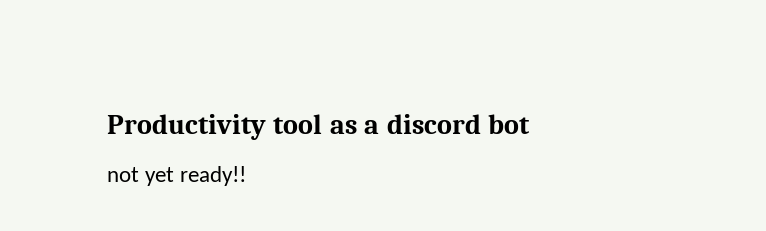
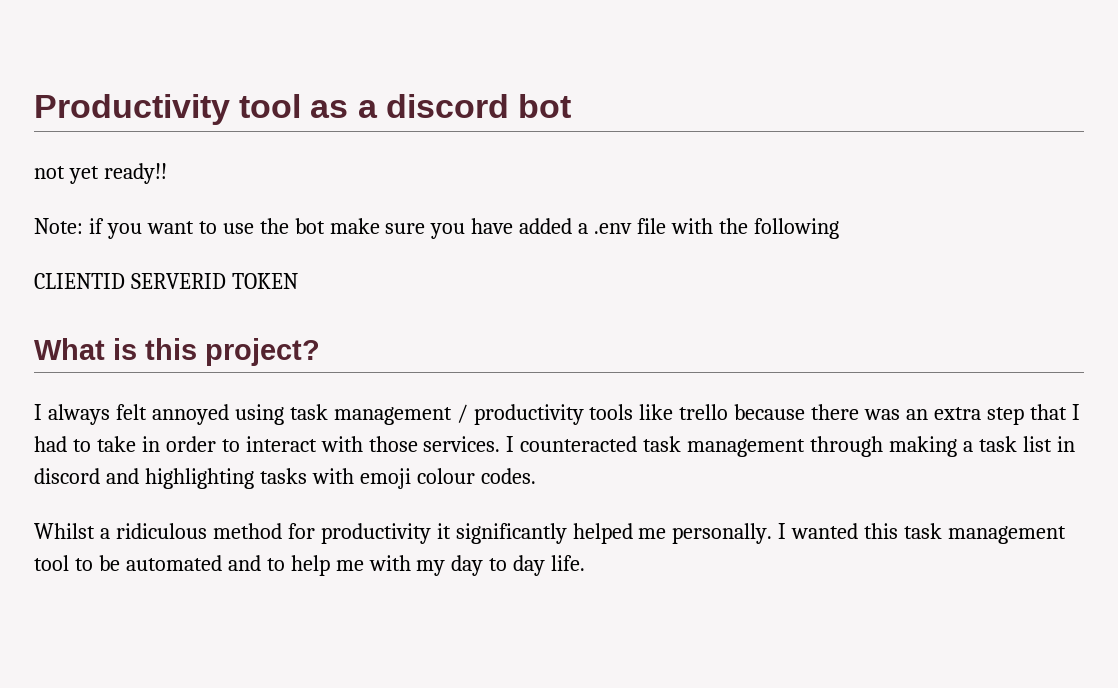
(247, 176) none -> [34,218,839,239] [34,273,298,289] [34,338,320,366] [34,404,1080,425] [34,436,1075,457] [34,468,536,489] [34,523,1067,544] [34,555,586,576] // Note: if you want to use the bot make sure you have added a .env file with the following // CLIENTID SERVERID TOKEN // What is this project? // I always felt annoyed using task management / productivity tools like trello because there was an extra step that I had to take in order to interact with those services. I counteracted task management through making a task list in discord and highlighting tasks with emoji colour codes. // Whilst a ridiculous method for productivity it significantly helped me personally. I wanted this task management tool to be automated and to help me with my day to day life.

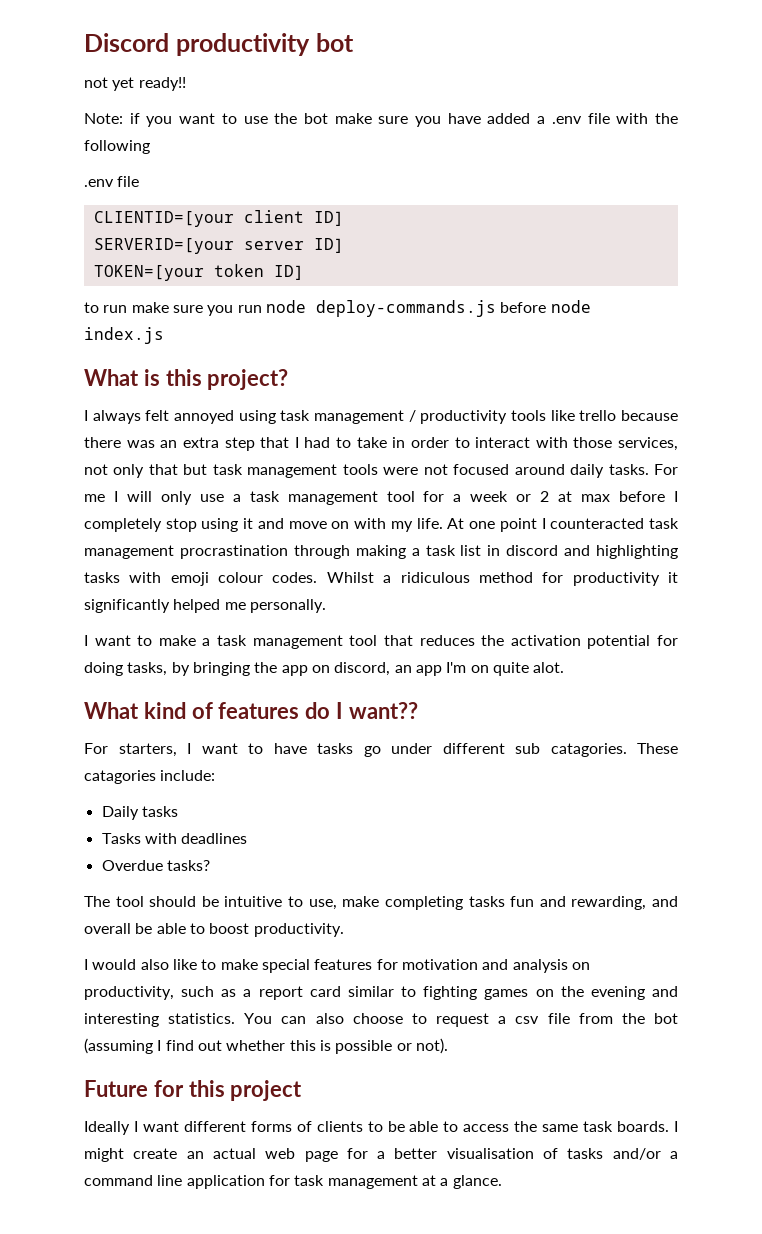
[34,94,509,125] Productivity tool as a discord -> [84,33,310,56] Discord productivity
[34,273,298,289] CLIENTID SERVERID TOKEN -> [84,176,140,187] [93,210,344,227] [93,238,344,254] [93,264,304,281] [84,300,591,317] [84,327,164,344] .env file // CLIENTID=[your client ID] // SERVERID=[your server ID] // TOKEN=[your token ID] // to run make sure you run node deploy-commands.js before node index.js
[423,436,501,452] services. -> [618,437,678,451] [84,464,678,478] [84,491,678,505] [84,518,537,532] services, not only that but task management tools were not focused around daily tasks. For me I will only use a task management tool for a week or 2 at max before I completely stop using it and move on with my life. At one point
(806, 448) none -> [179,545,288,559] procrastination
(536, 476) // -> (318, 577) none
[778,523,1067,544] [34,555,586,576] I wanted this task management tool to be automated and to help me with my day to day life. -> [84,635,679,649] [84,662,565,676] [84,702,418,719] [84,743,678,757] [84,770,216,784] [101,806,178,820] [101,833,248,844] [101,860,210,871] [84,896,679,910] [84,923,344,937] [84,959,590,973] [84,986,678,1000] [84,1013,678,1027] [84,1038,448,1054] [84,1080,303,1101] [84,1121,678,1135] [84,1148,678,1162] [84,1175,502,1189] // I want to make a task management tool that reduces the activation potential for doing tasks, by bringing the app on discord, an app I'm on quite alot. // What kind of features do I want?? // For starters, I want to have tasks go under different sub catagories. These catagories include: // Daily tasks // Tasks with deadlines // Overdue tasks? // The tool should be intuitive to use, make completing tasks fun and rewarding, and overall be able to boost productivity. // I would also like to make special features for motivation and analysis on productivity, such as a report card similar to fighting games on the evening and interesting statistics. You can also choose to request a csv file from the bot (assuming I find out whether this is possible or not). // Future for this project // Ideally I want different forms of clients to be able to access the same task boards. I might create an actual web page for a better visualisation of tasks and/or a command line application for task management at a glance.

